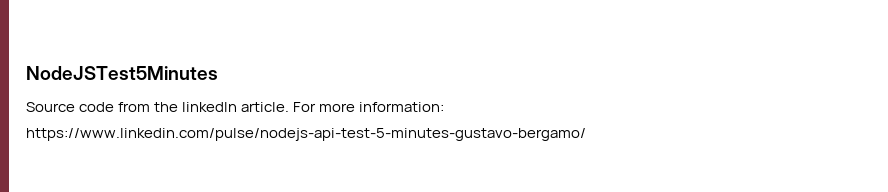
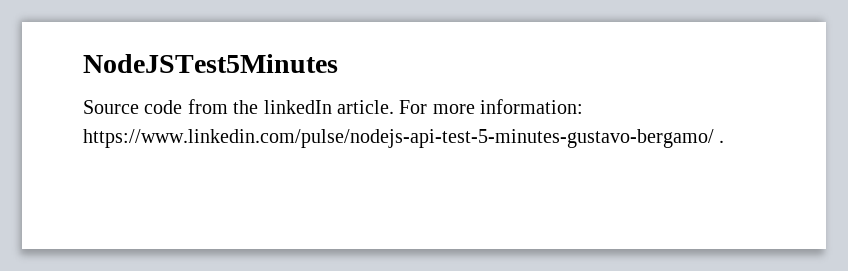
(586, 134) none -> [719,140,725,143] .

